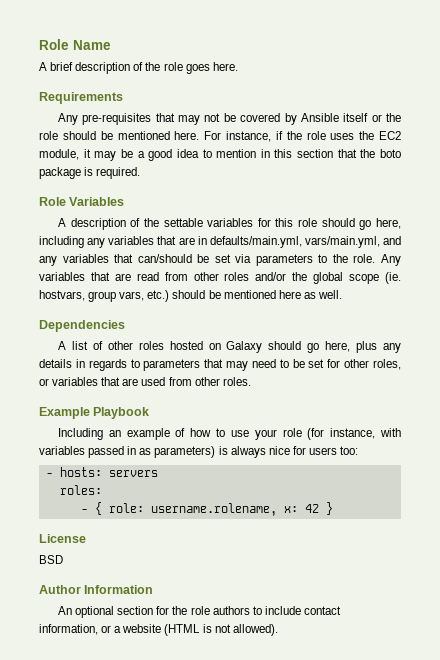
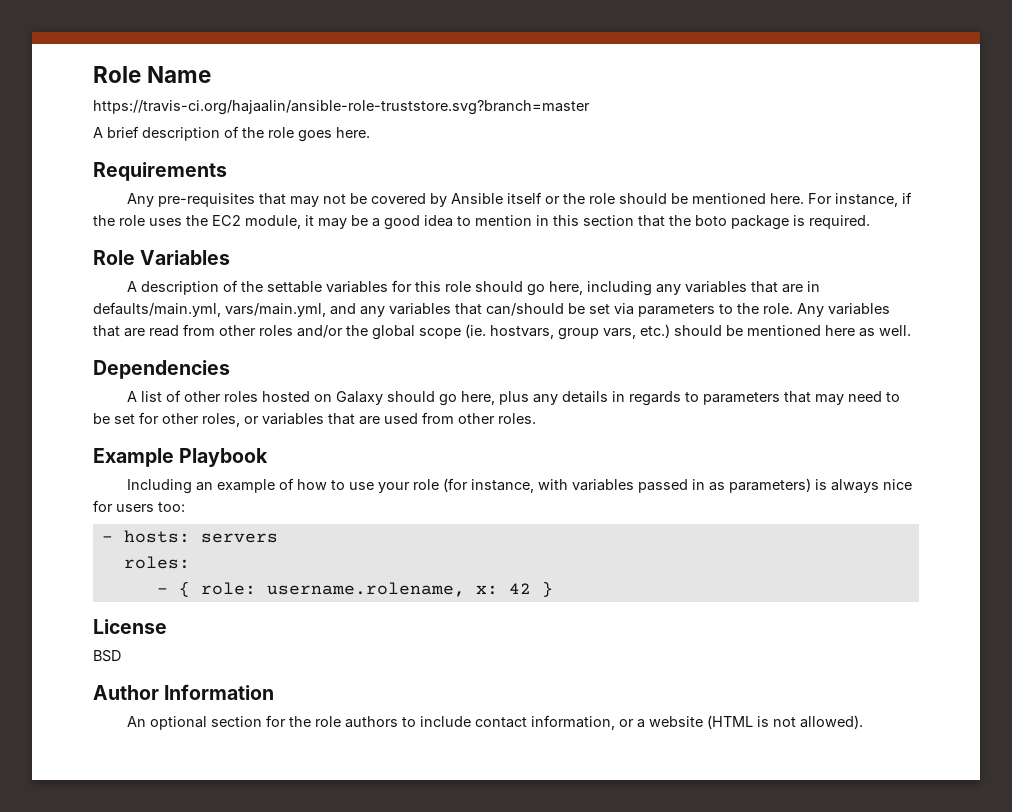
(111, 45) none -> [93,100,590,115] // https://travis-ci.org/hajaalin/ansible-role-truststore.svg?branch=master

